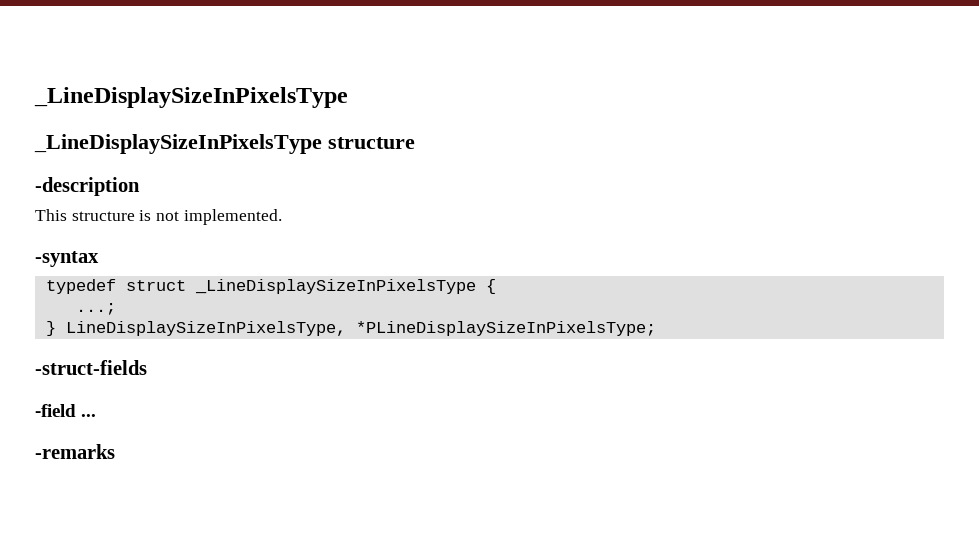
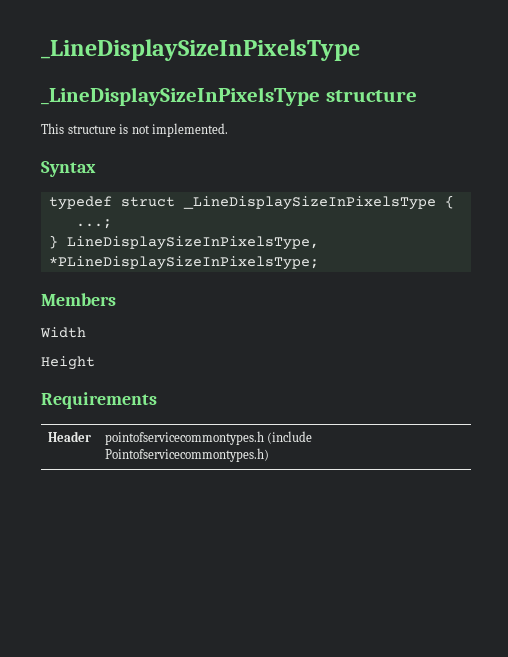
[35,177,140,196] // -description -> (417, 96) none
[35,251,99,267] -syntax -> [41,161,96,177] Syntax
[35,360,147,375] [35,404,97,417] [35,444,115,459] -struct-fields // -field ... // -remarks -> [41,293,116,306] [40,327,86,338] [41,356,95,370] [41,392,157,409] [47,431,91,442] [104,431,313,445] [104,448,269,462] Members // Width // Height // Requirements // Header | pointofservicecommontypes.h (include Pointofservicecommontypes.h)

